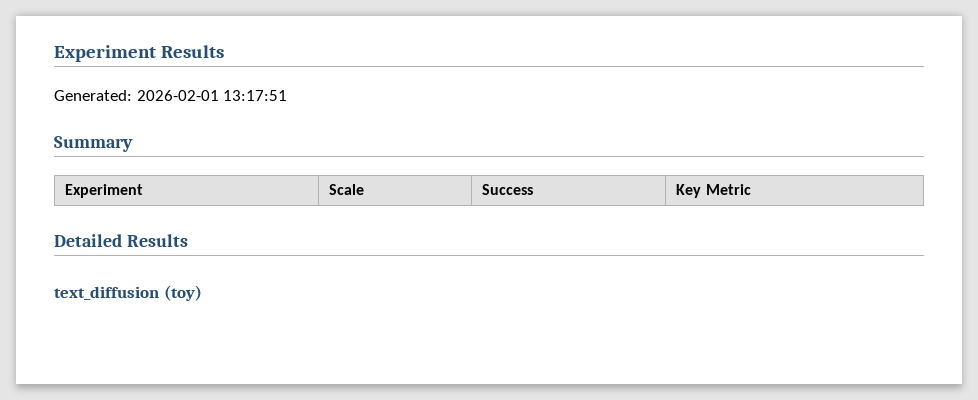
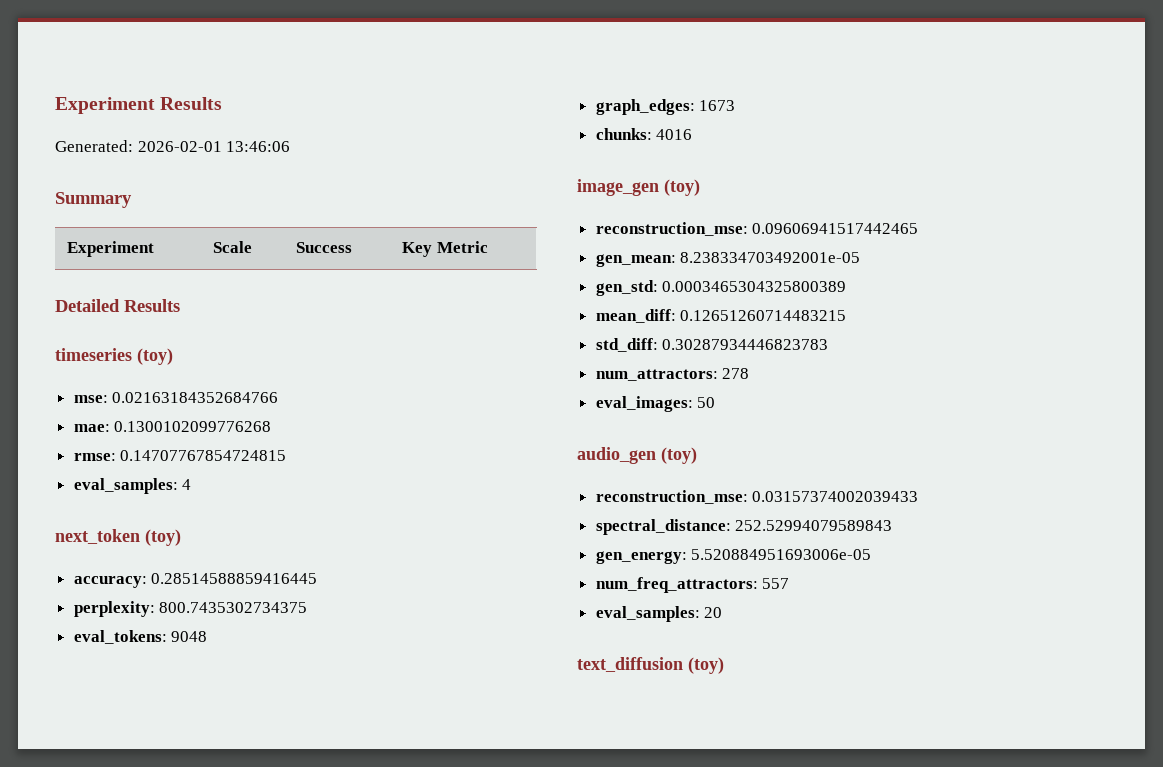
[223,90,288,101] 13:17:51 -> [226,141,291,152] 13:46:06
(188, 240) none -> [55,348,173,365] [73,392,279,403] [73,421,272,432] [73,450,287,461] [73,478,192,494] [55,529,181,546] [73,573,318,588] [73,601,308,617] [73,630,208,644] [595,99,736,115] [595,128,693,140] [577,179,700,196] [595,222,919,236] [595,252,861,267] [595,280,847,296] [595,309,847,323] [595,338,829,352] [595,368,750,381] [595,396,716,412] [577,447,697,464] [595,490,919,504] [595,519,893,535] [595,549,872,564] [595,577,790,593] [595,606,723,622] // timeseries (toy) // mse: 0.02163184352684766 // mae: 0.1300102099776268 // rmse: 0.14707767854724815 // eval_samples: 4 // next_token (toy) // accuracy: 0.28514588859416445 // perplexity: 800.7435302734375 // eval_tokens: 9048 // graph_edges: 1673 // chunks: 4016 // image_gen (toy) // reconstruction_mse: 0.09606941517442465 // gen_mean: 8.238334703492001e-05 // gen_std: 0.0003465304325800389 // mean_diff: 0.12651260714483215 // std_diff: 0.30287934446823783 // num_attractors: 278 // eval_images: 50 // audio_gen (toy) // reconstruction_mse: 0.03157374002039433 // spectral_distance: 252.52994079589843 // gen_energy: 5.520884951693006e-05 // num_freq_attractors: 557 // eval_samples: 20

